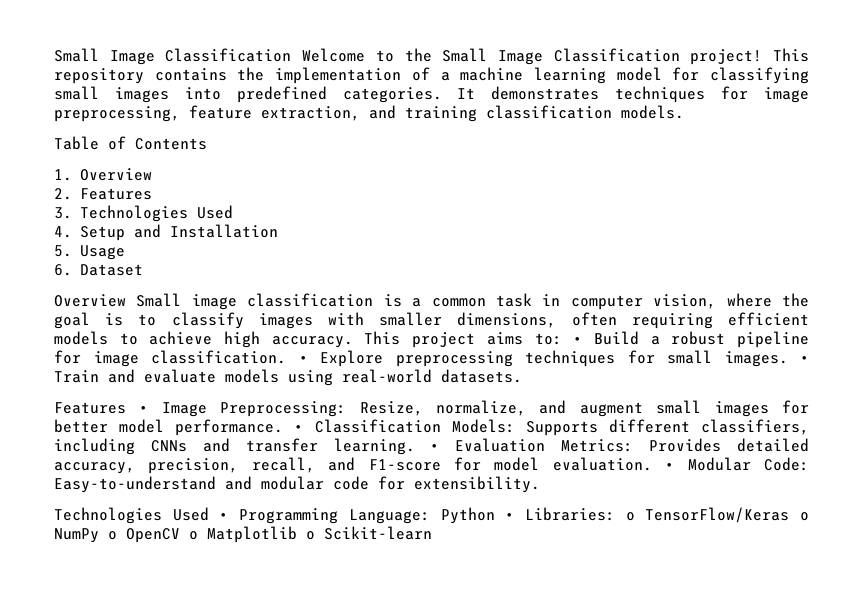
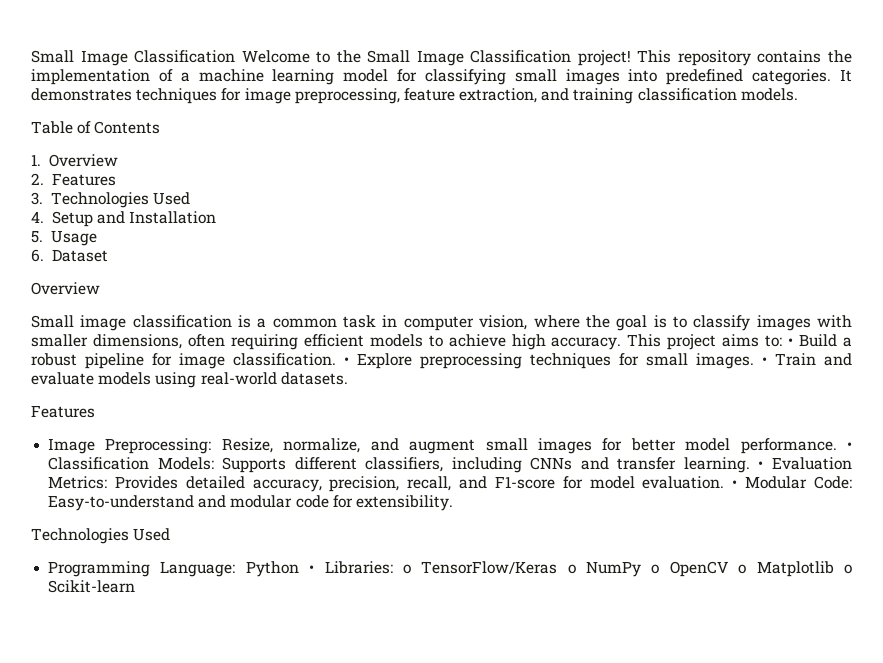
(126, 300) none -> (100, 288) //
[139,406,149,413] • -> (95, 411) //
[219,513,229,520] • -> (171, 534) //

